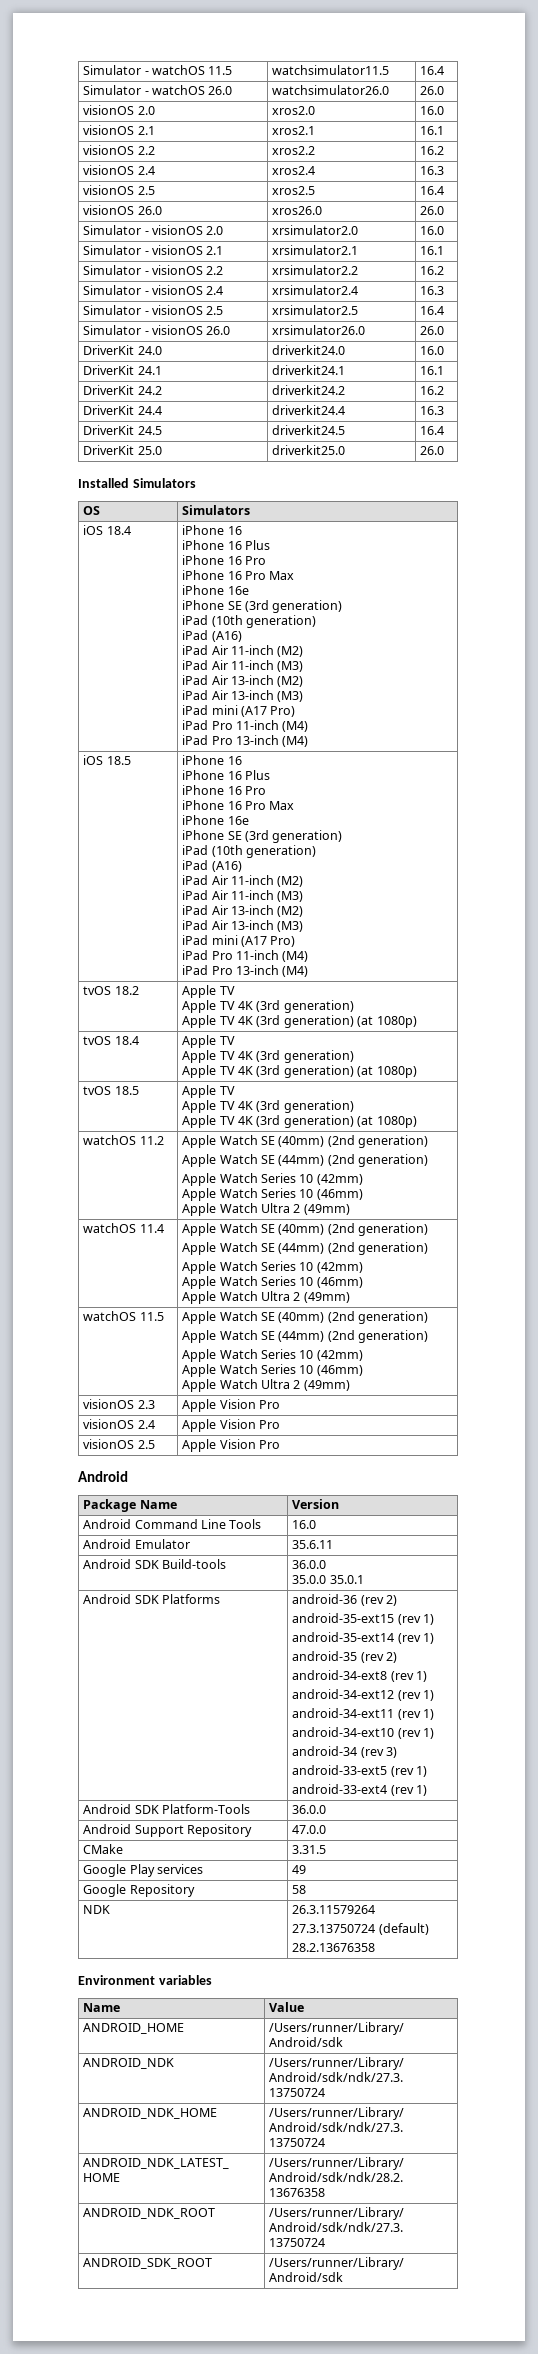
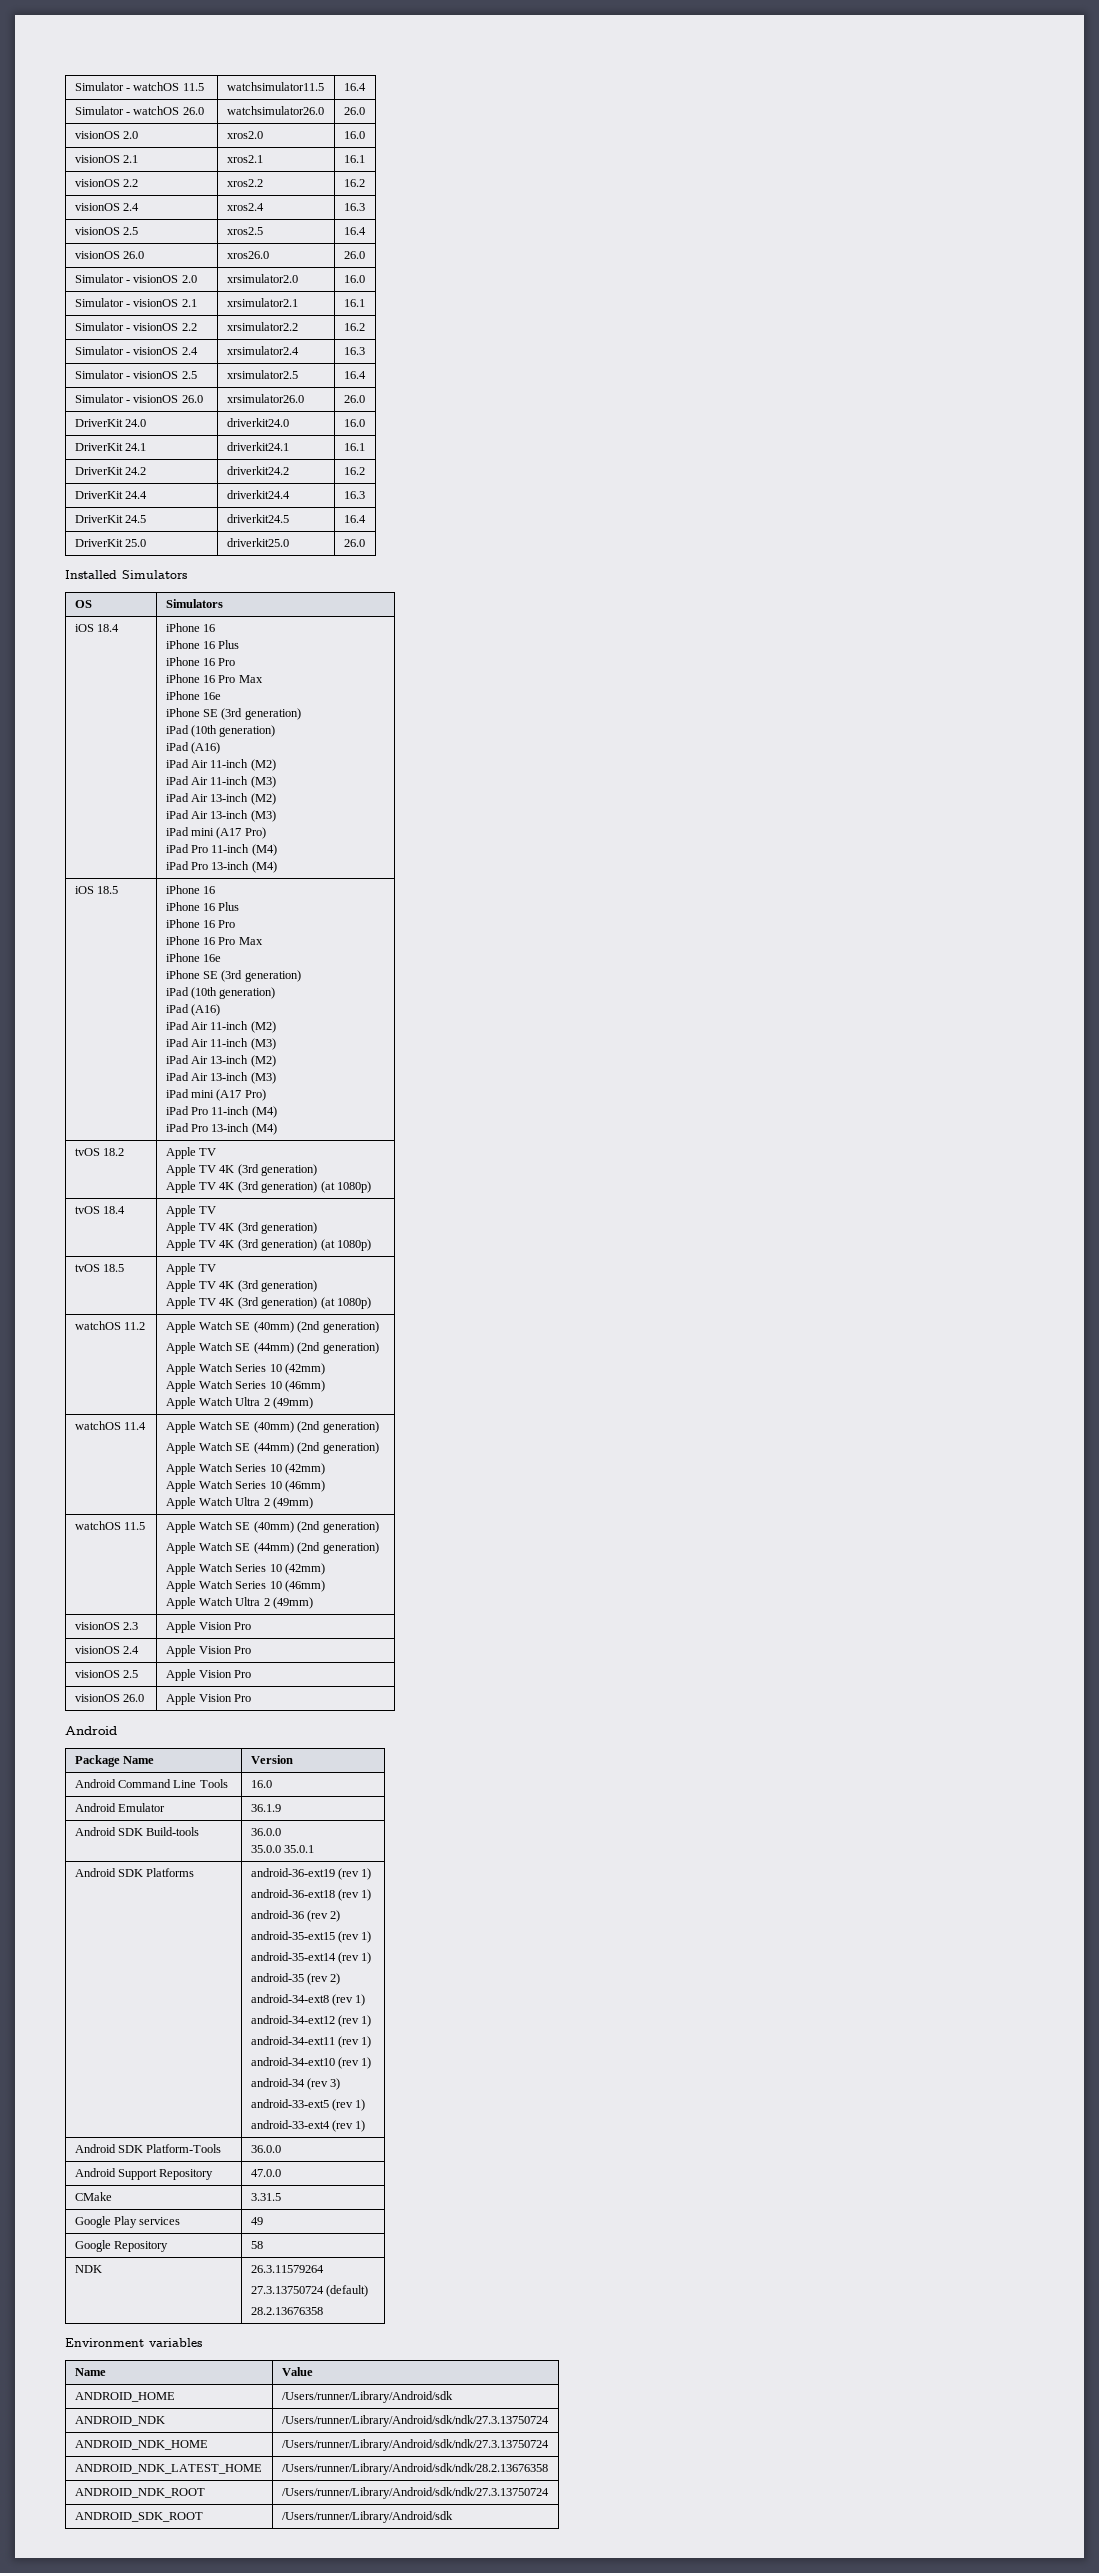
(281, 1444) none -> [74,1694,144,1702] [165,1693,252,1705] // visionOS 26.0 | Apple Vision Pro
[292,1540,334,1549] 35.6.11 -> [250,1804,281,1812] 36.1.9
(221, 1599) none -> [250,1868,372,1880] [250,1889,372,1901] android-36-ext19 (rev 1) // android-36-ext18 (rev 1) //

